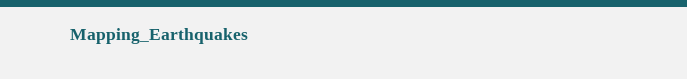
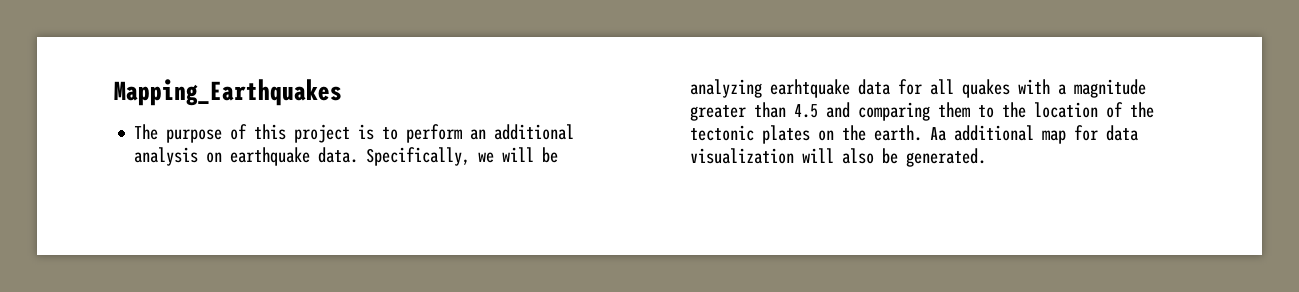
(248, 36) none -> [134,124,575,143] [134,147,559,166] [690,79,1147,98] [690,102,1155,121] [690,125,1139,144] [690,148,987,167] // The purpose of this project is to perform an additional analysis on earthquake data. Specifically, we will be analyzing earhtquake data for all quakes with a magnitude greater than 4.5 and comparing them to the location of the tectonic plates on the earth. Aa additional map for data visualization will also be generated.

